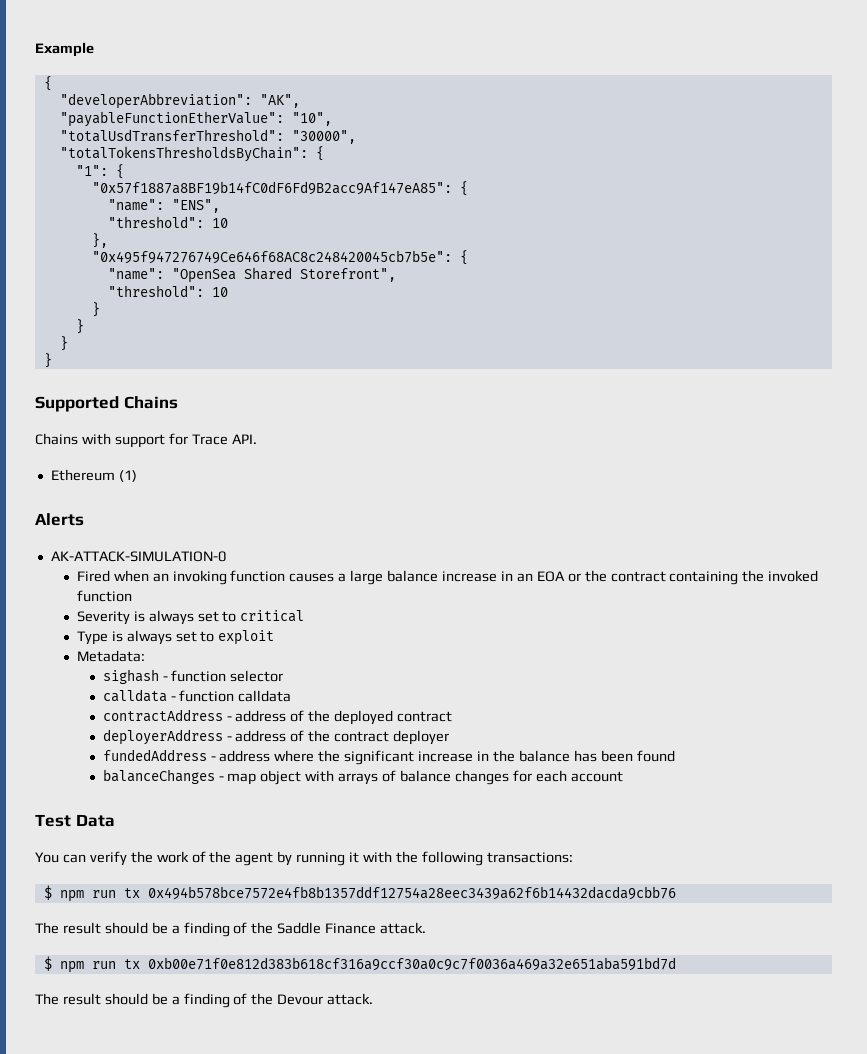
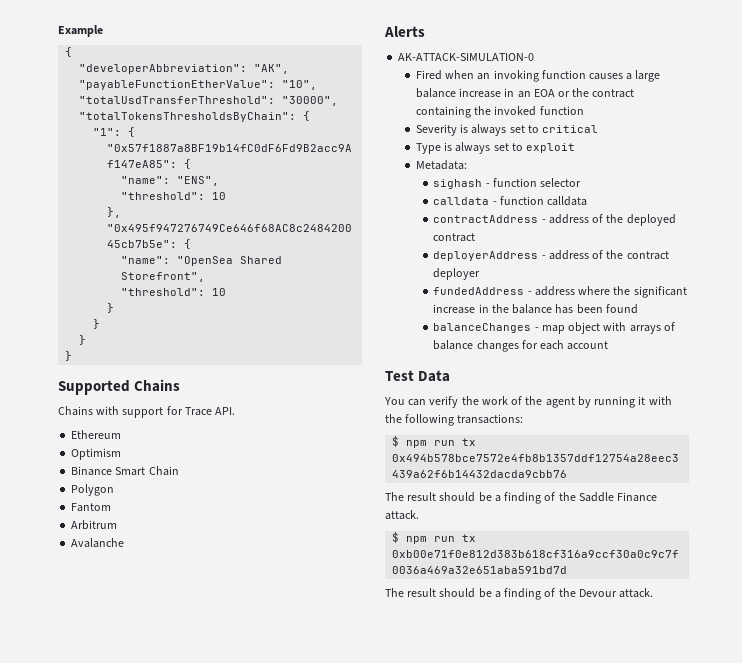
[118,470,137,482] (1) -> [71,448,122,460] [71,466,179,476] [71,484,115,496] [71,503,112,512] [71,520,118,530] [71,538,125,548] // Optimism // Binance Smart Chain // Polygon // Fantom // Arbitrum // Avalanche

